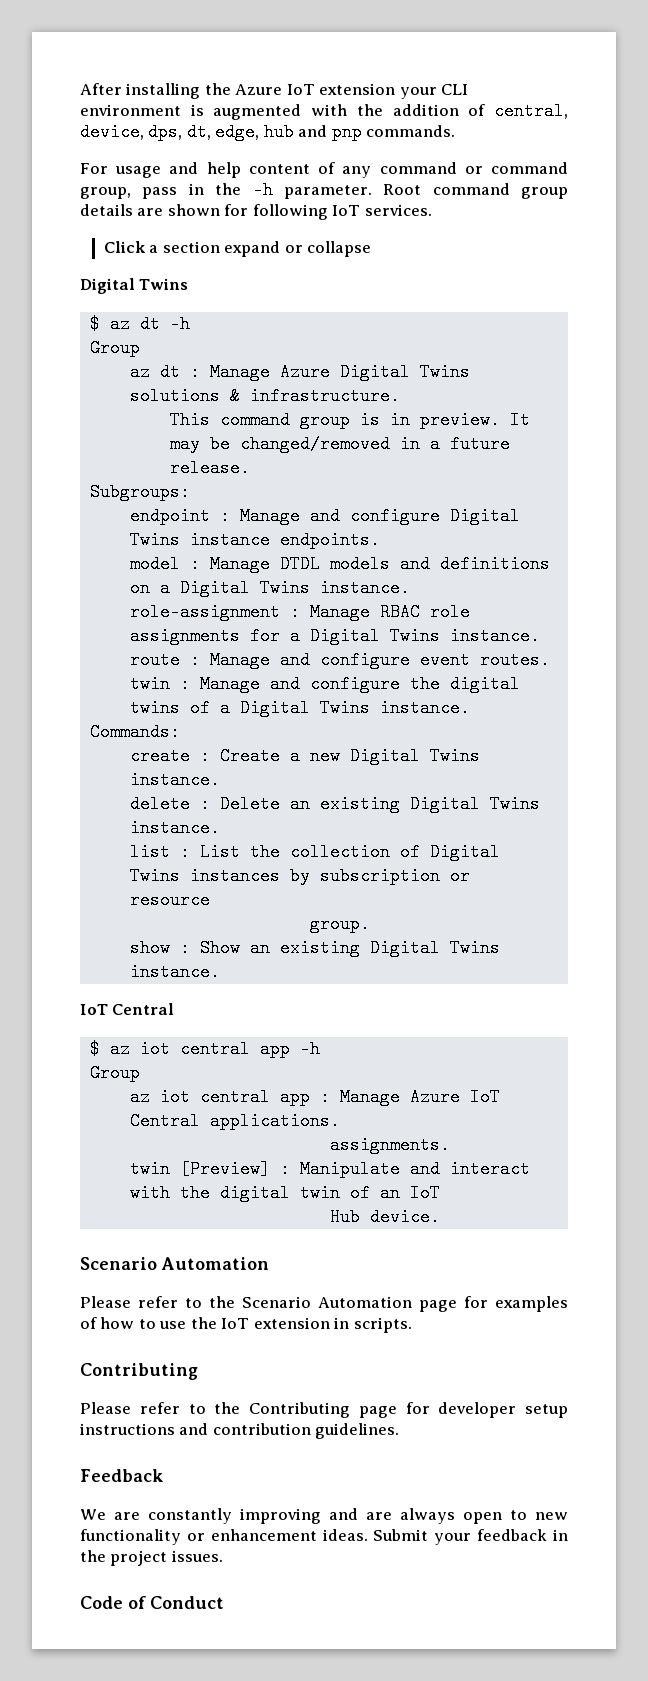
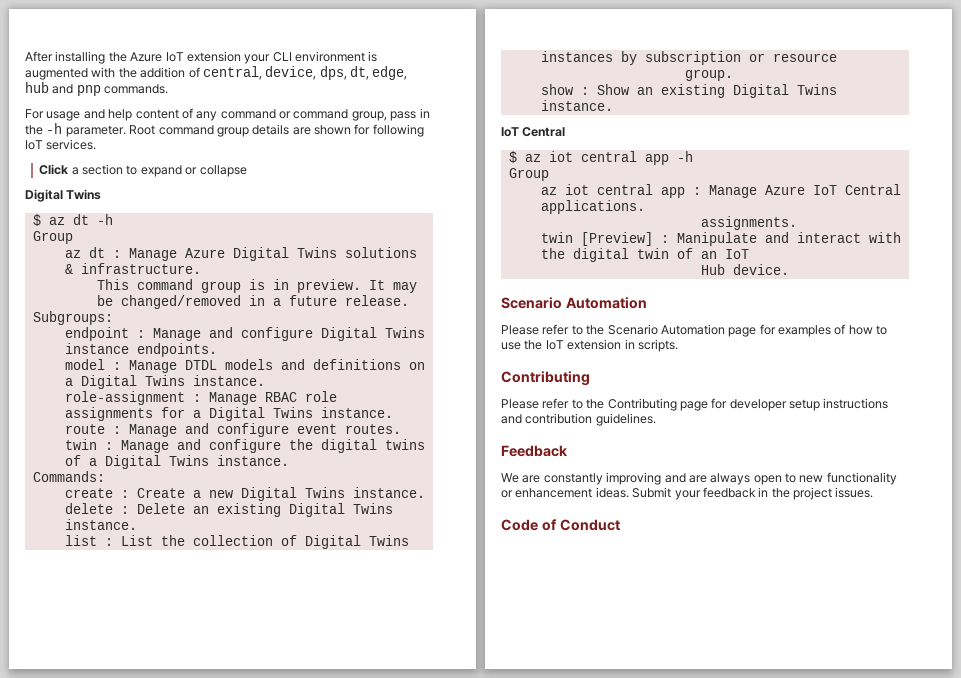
(220, 247) none -> [126,165,138,175] to

